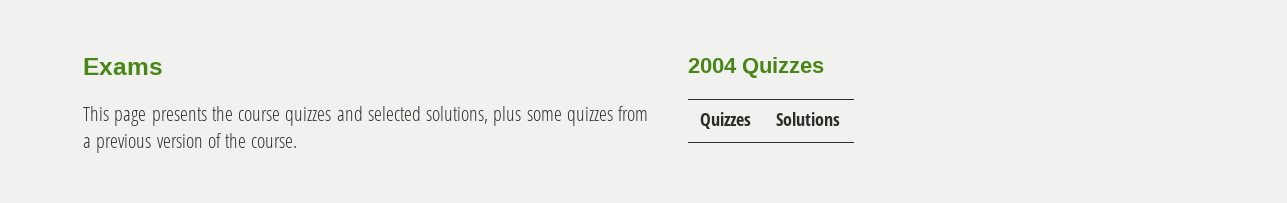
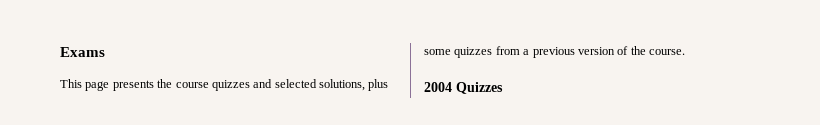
[700,112,752,129] [776,112,841,126] // Quizzes | Solutions -> (503, 88) none

